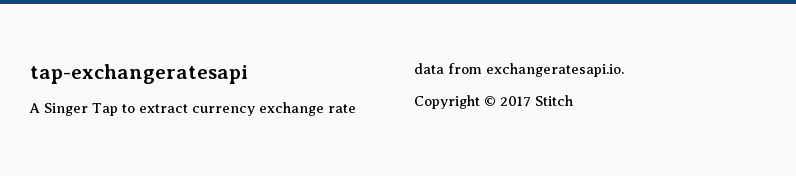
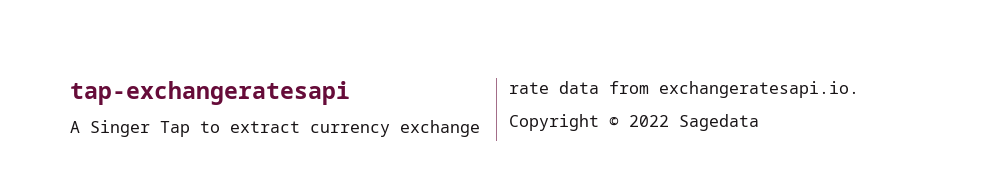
[500,95,573,107] 2017 Stitch -> [629,114,759,131] 2022 Sagedata

